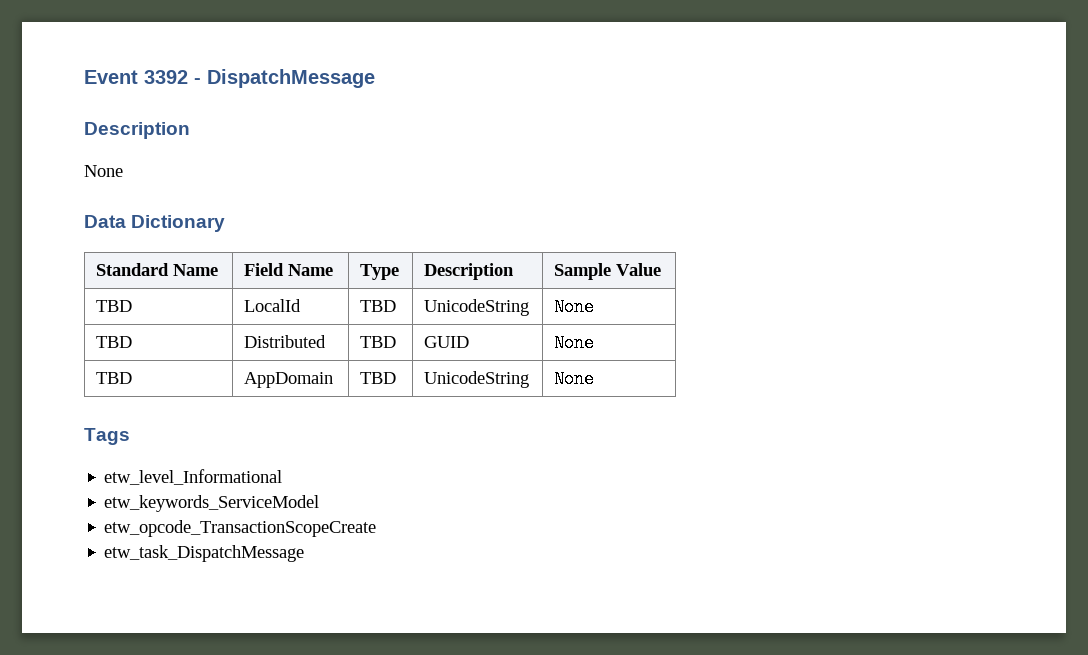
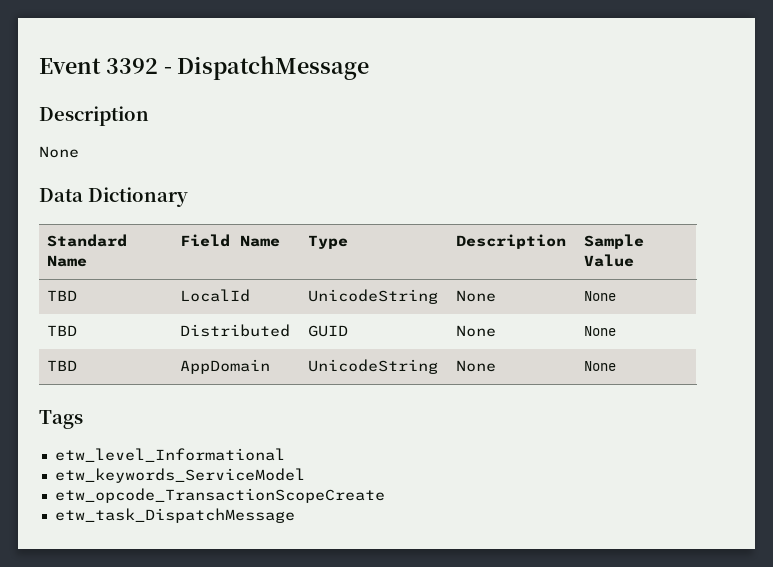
[360,300,397,312] [424,299,530,316] TBD | UnicodeString -> [308,289,439,304] [456,290,497,302] UnicodeString | None
[360,336,397,348] [424,336,470,348] TBD | GUID -> [308,325,349,337] [456,325,497,337] GUID | None
[360,372,397,384] [424,371,530,388] TBD | UnicodeString -> [308,359,439,374] [456,360,497,372] UnicodeString | None

